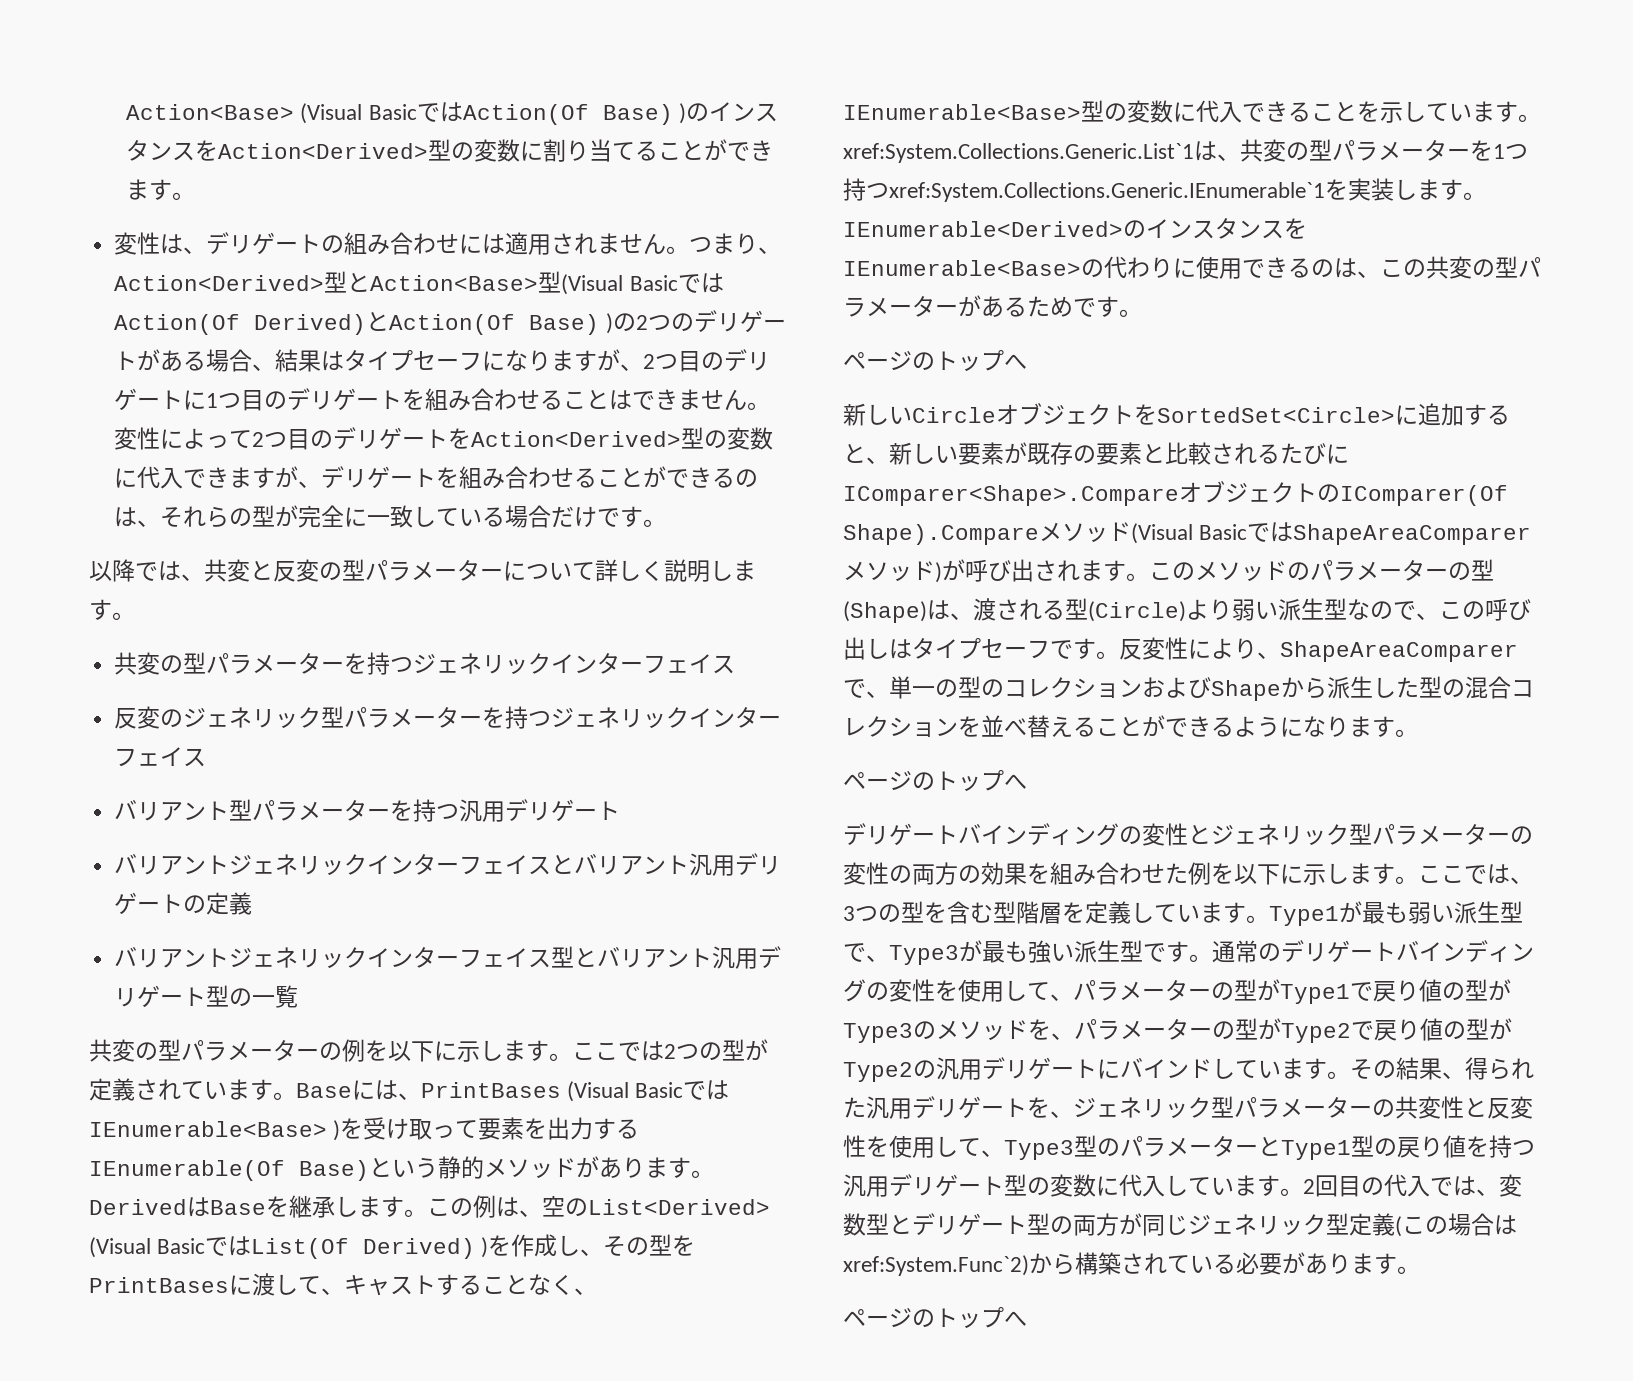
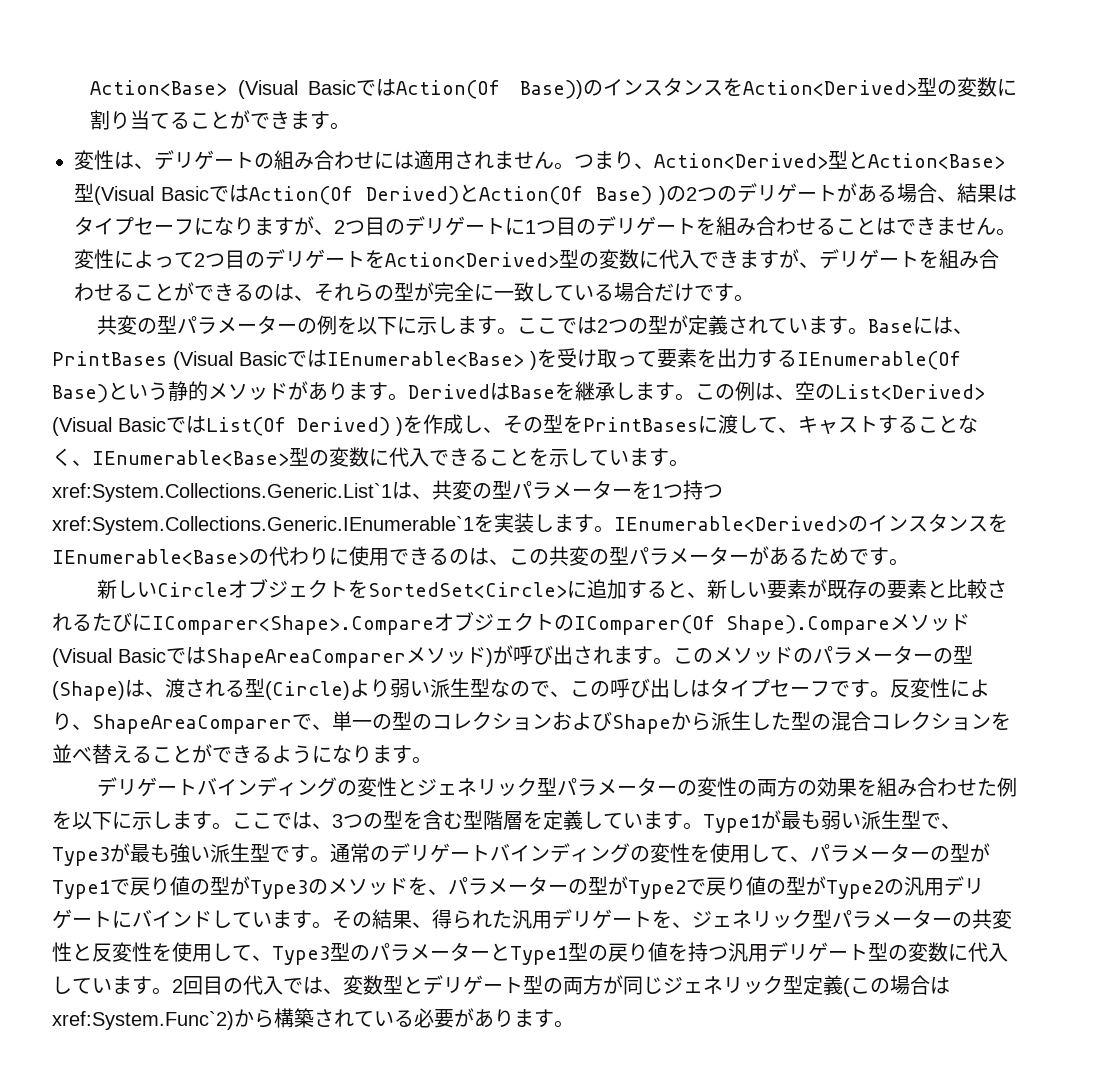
[602,103,686,125] Base) ) -> [520,80,583,99] Base))
[89,559,756,582] [89,599,135,620] [114,652,736,675] [114,706,782,729] [114,747,207,767] [114,799,621,822] [114,853,782,876] [114,892,253,915] [114,946,782,969] [114,985,299,1008] // 以降では、共変と反変の型パラメーターについて詳しく説明します。 // 共変の型パラメーターを持つジェネリックインターフェイス // 反変のジェネリック型パラメーターを持つジェネリックインターフェイス // バリアント型パラメーターを持つ汎用デリゲート // バリアントジェネリックインターフェイスとバリアント汎用デリゲートの定義 // バリアントジェネリックインターフェイス型とバリアント汎用デリゲート型の一覧 -> (754, 298) none
[843,349,1027,371] // ページのトップへ -> (909, 562) none
[843,769,1027,791] // ページのトップへ -> (432, 760) none
[843,1306,1027,1328] // ページのトップへ -> (574, 1024) none

